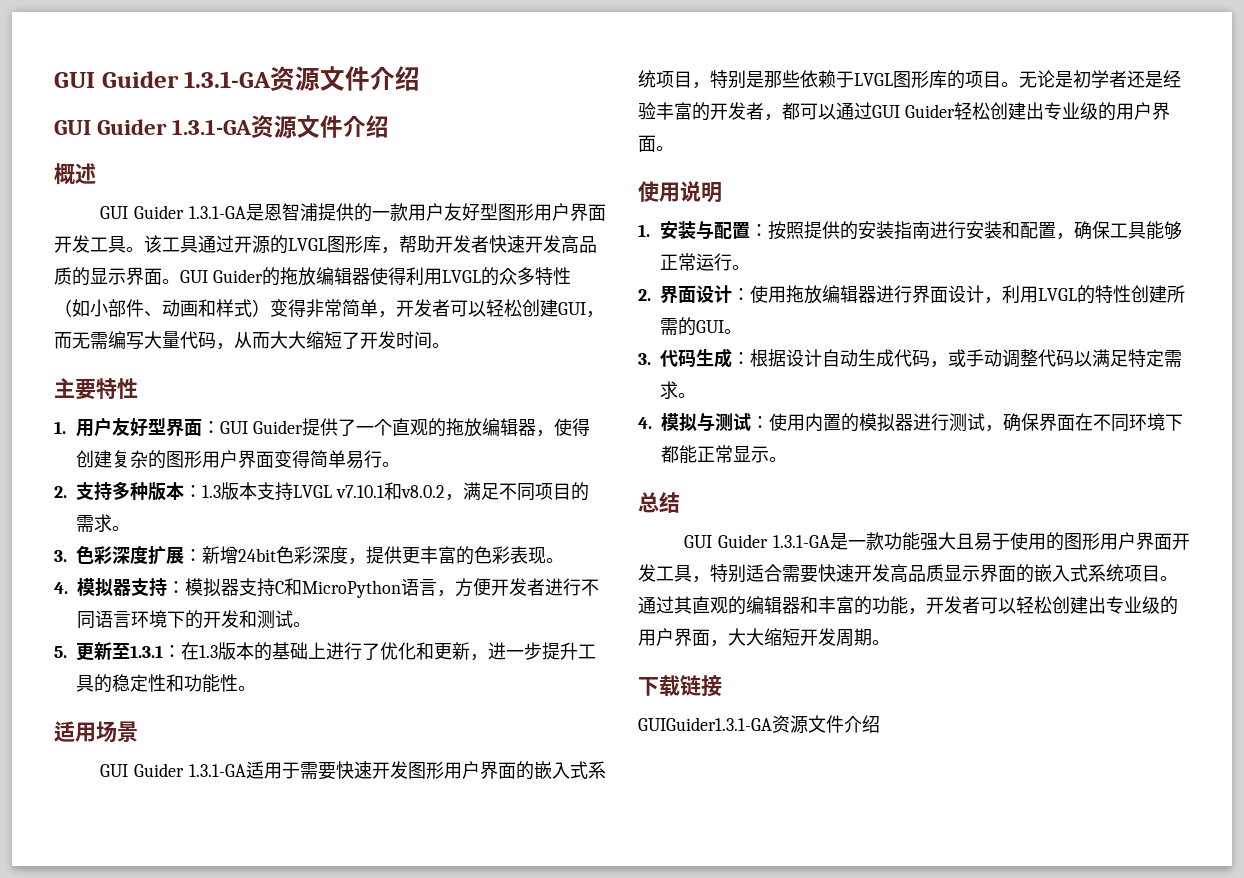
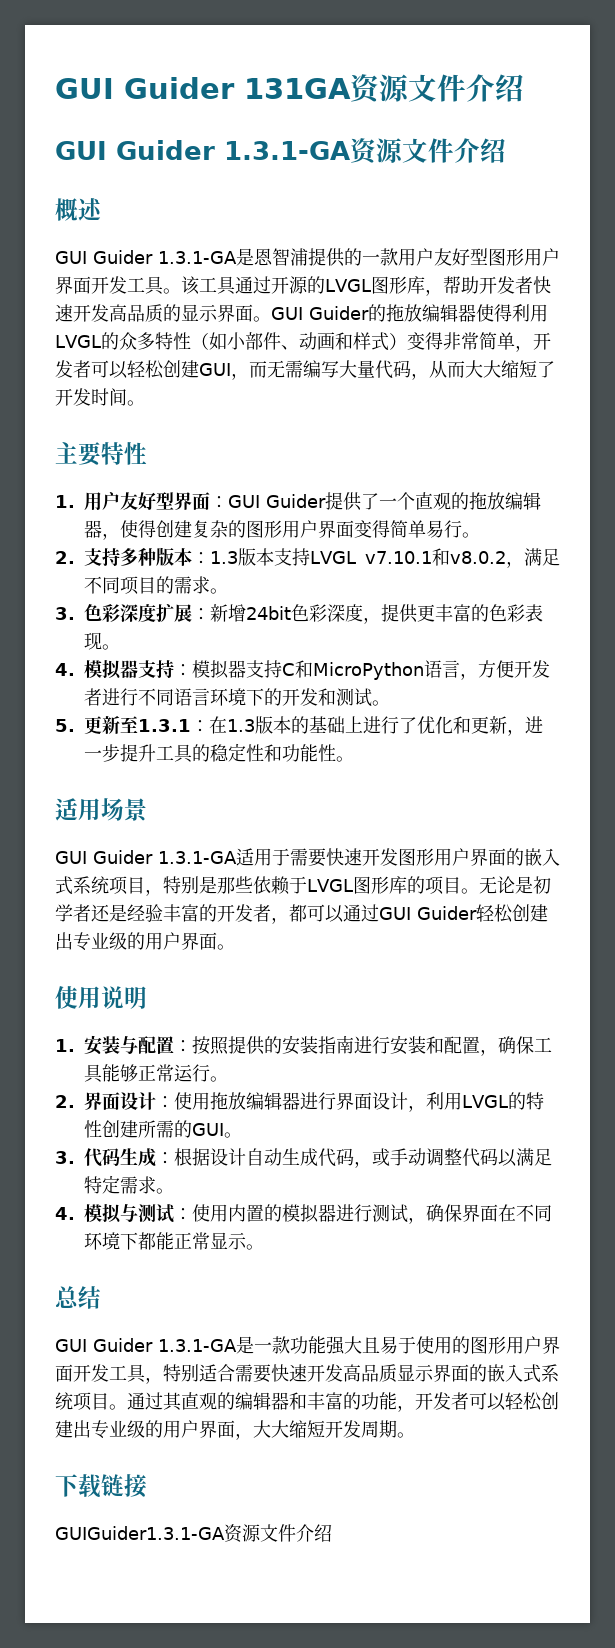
[54,71,272,88] GUI Guider 1.3.1-GA -> [55,77,351,99] GUI Guider 131GA

